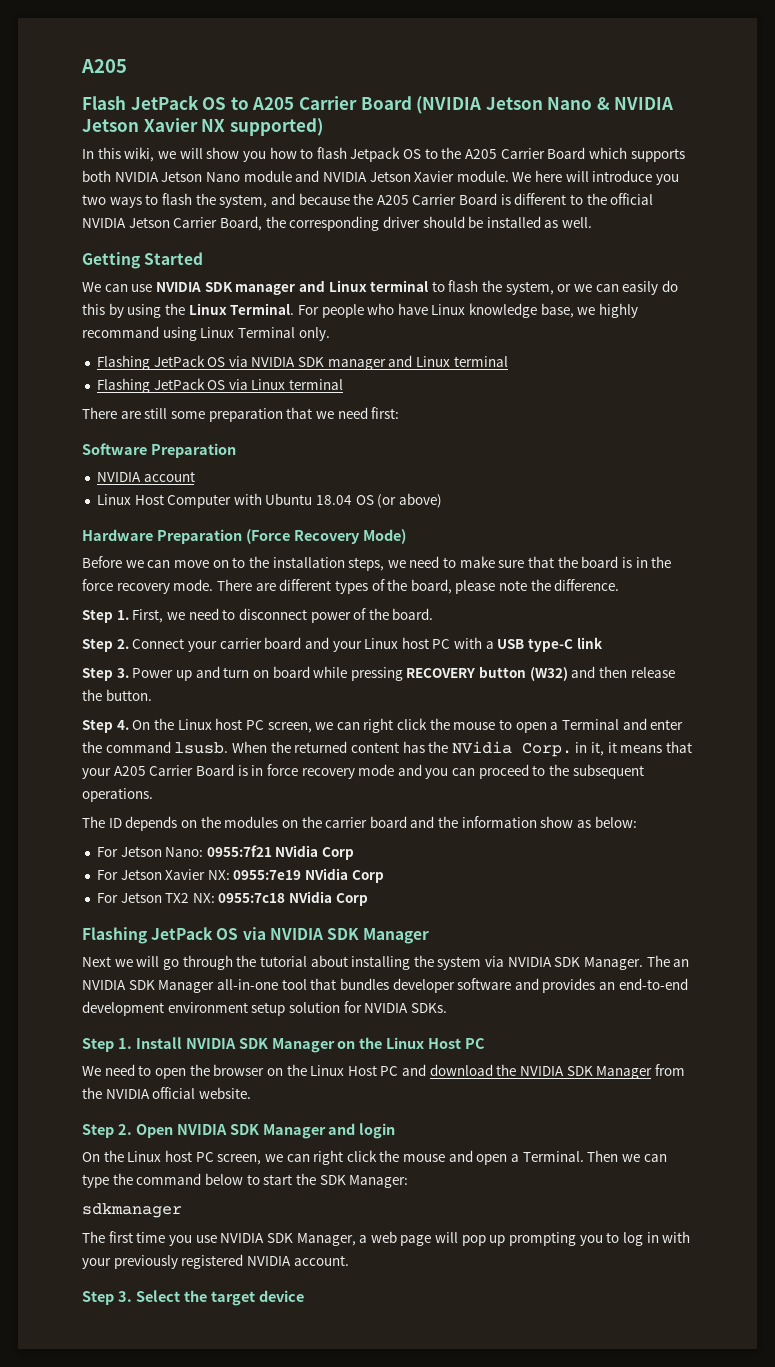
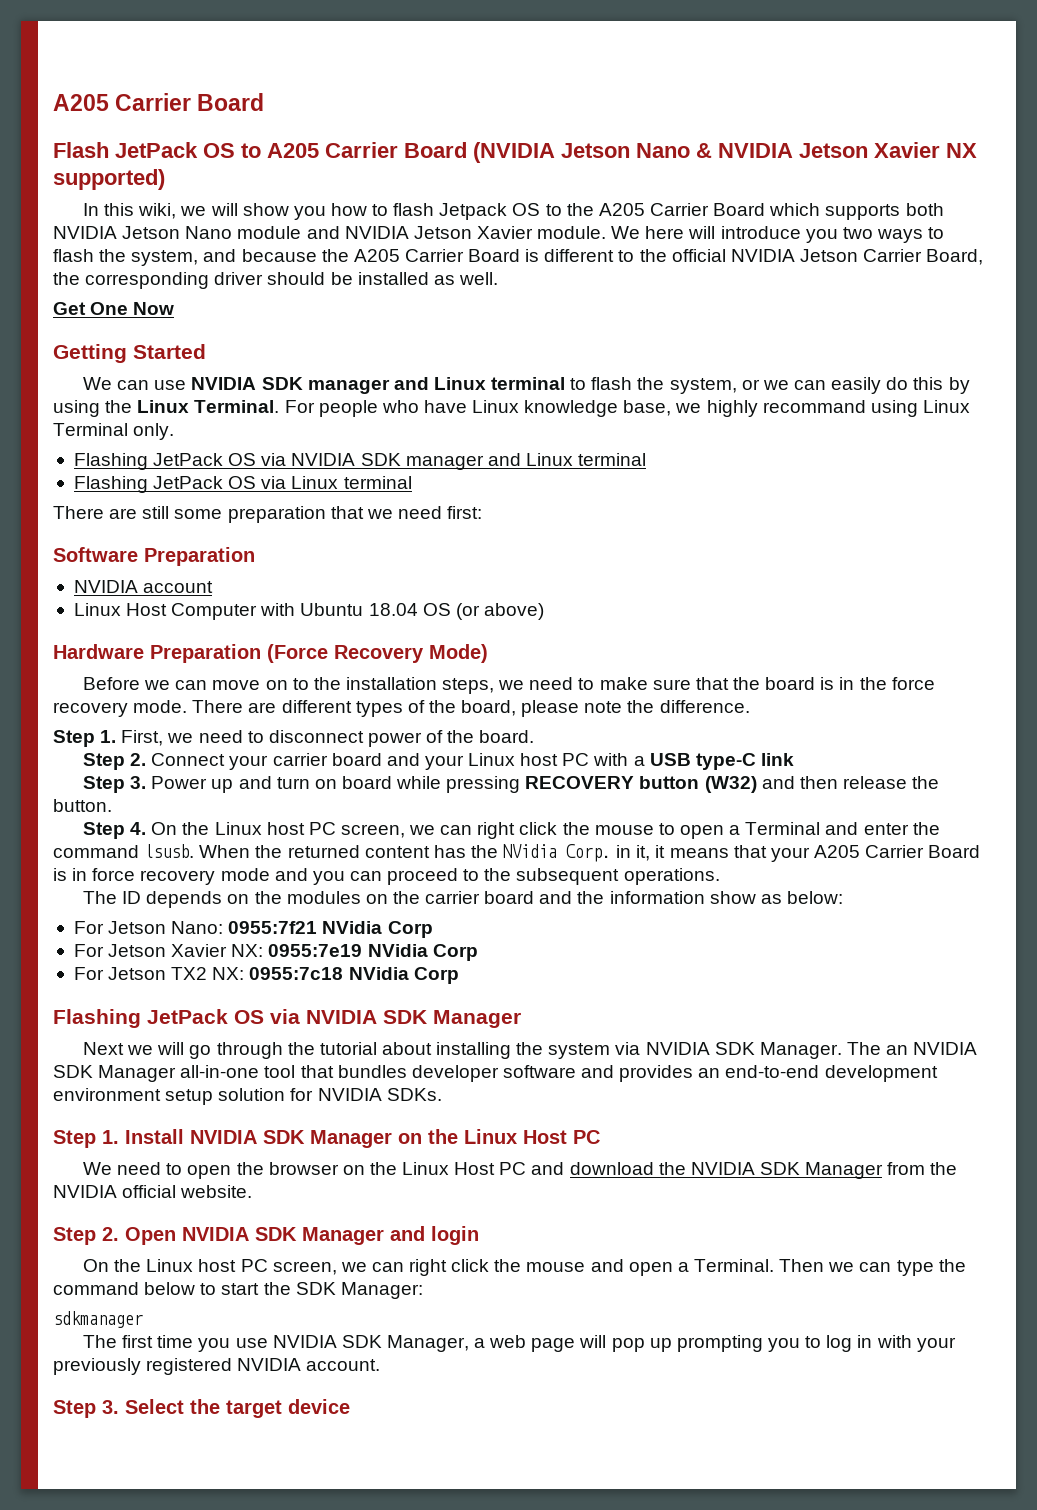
[81,59,127,73] A205 -> [53,93,265,111] A205 Carrier Board
(593, 222) none -> [53,302,175,315] // Get One Now

